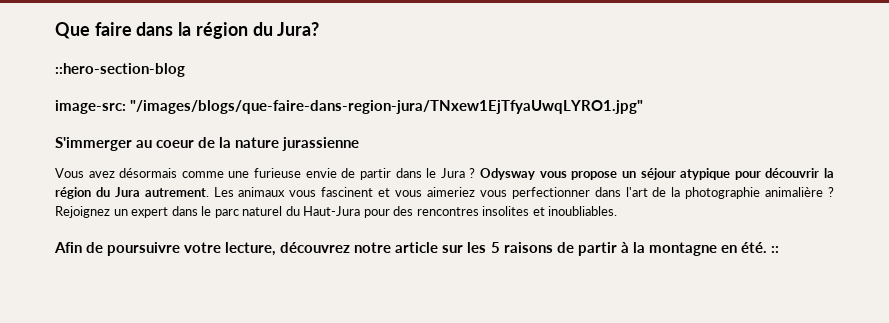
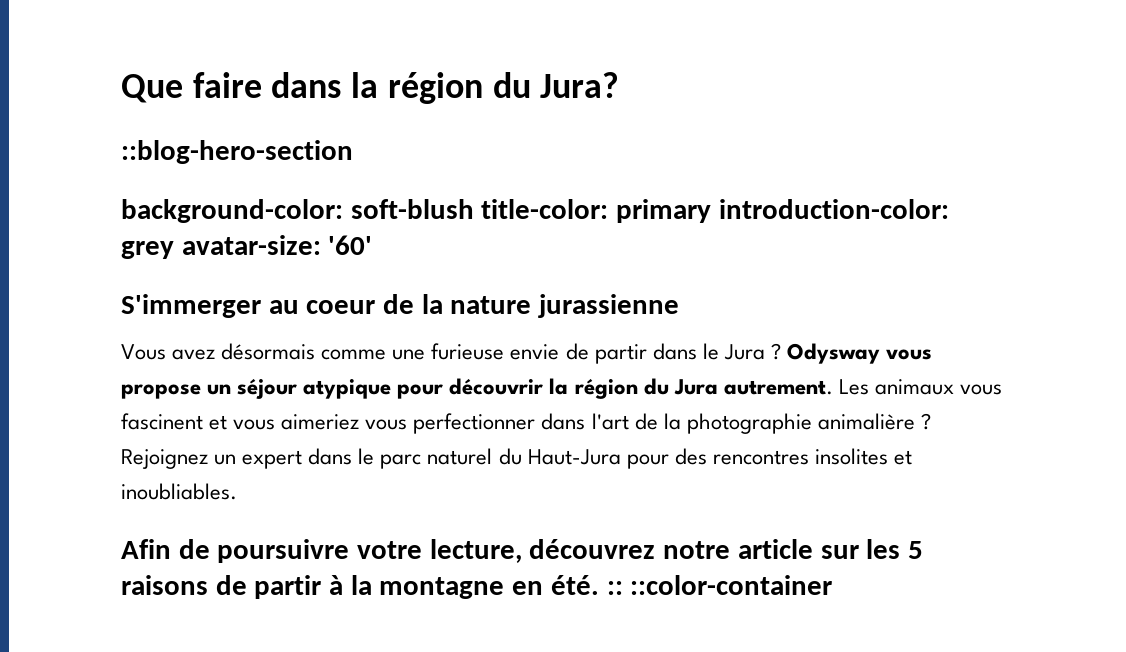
[55,63,185,77] [55,100,644,114] ::hero-section-blog // image-src: "/images/blogs/que-faire-dans-region-jura/TNxew1EjTfyaUwqLYRO1.jpg" -> [121,140,353,164] [121,199,949,223] [121,235,373,259] ::blog-hero-section // background-color: soft-blush title-color: primary introduction-color: grey avatar-size: '60'
(779, 249) none -> [630,575,833,595] ::color-container

